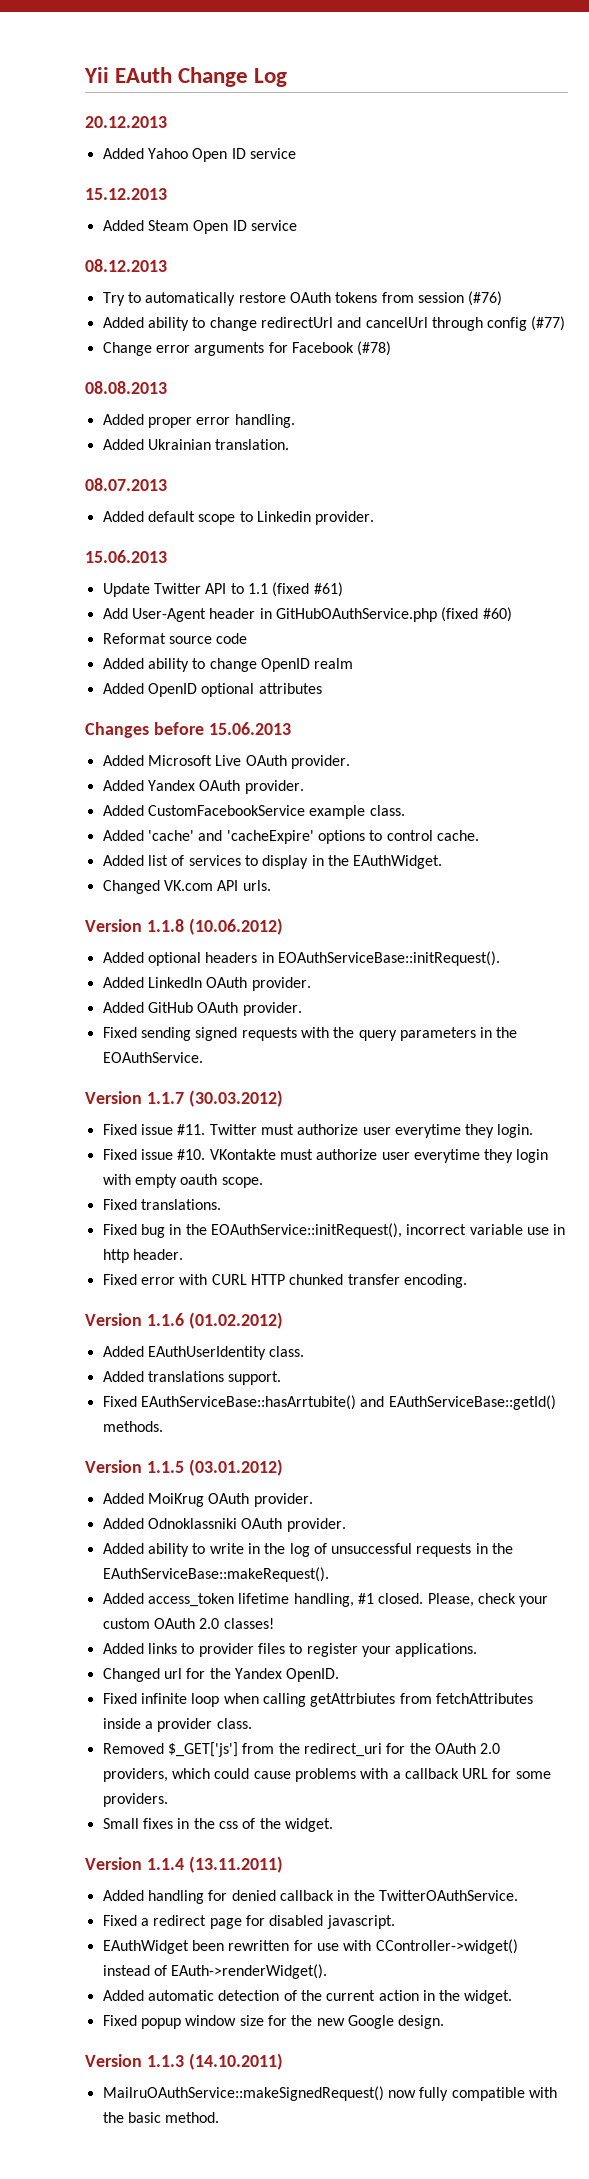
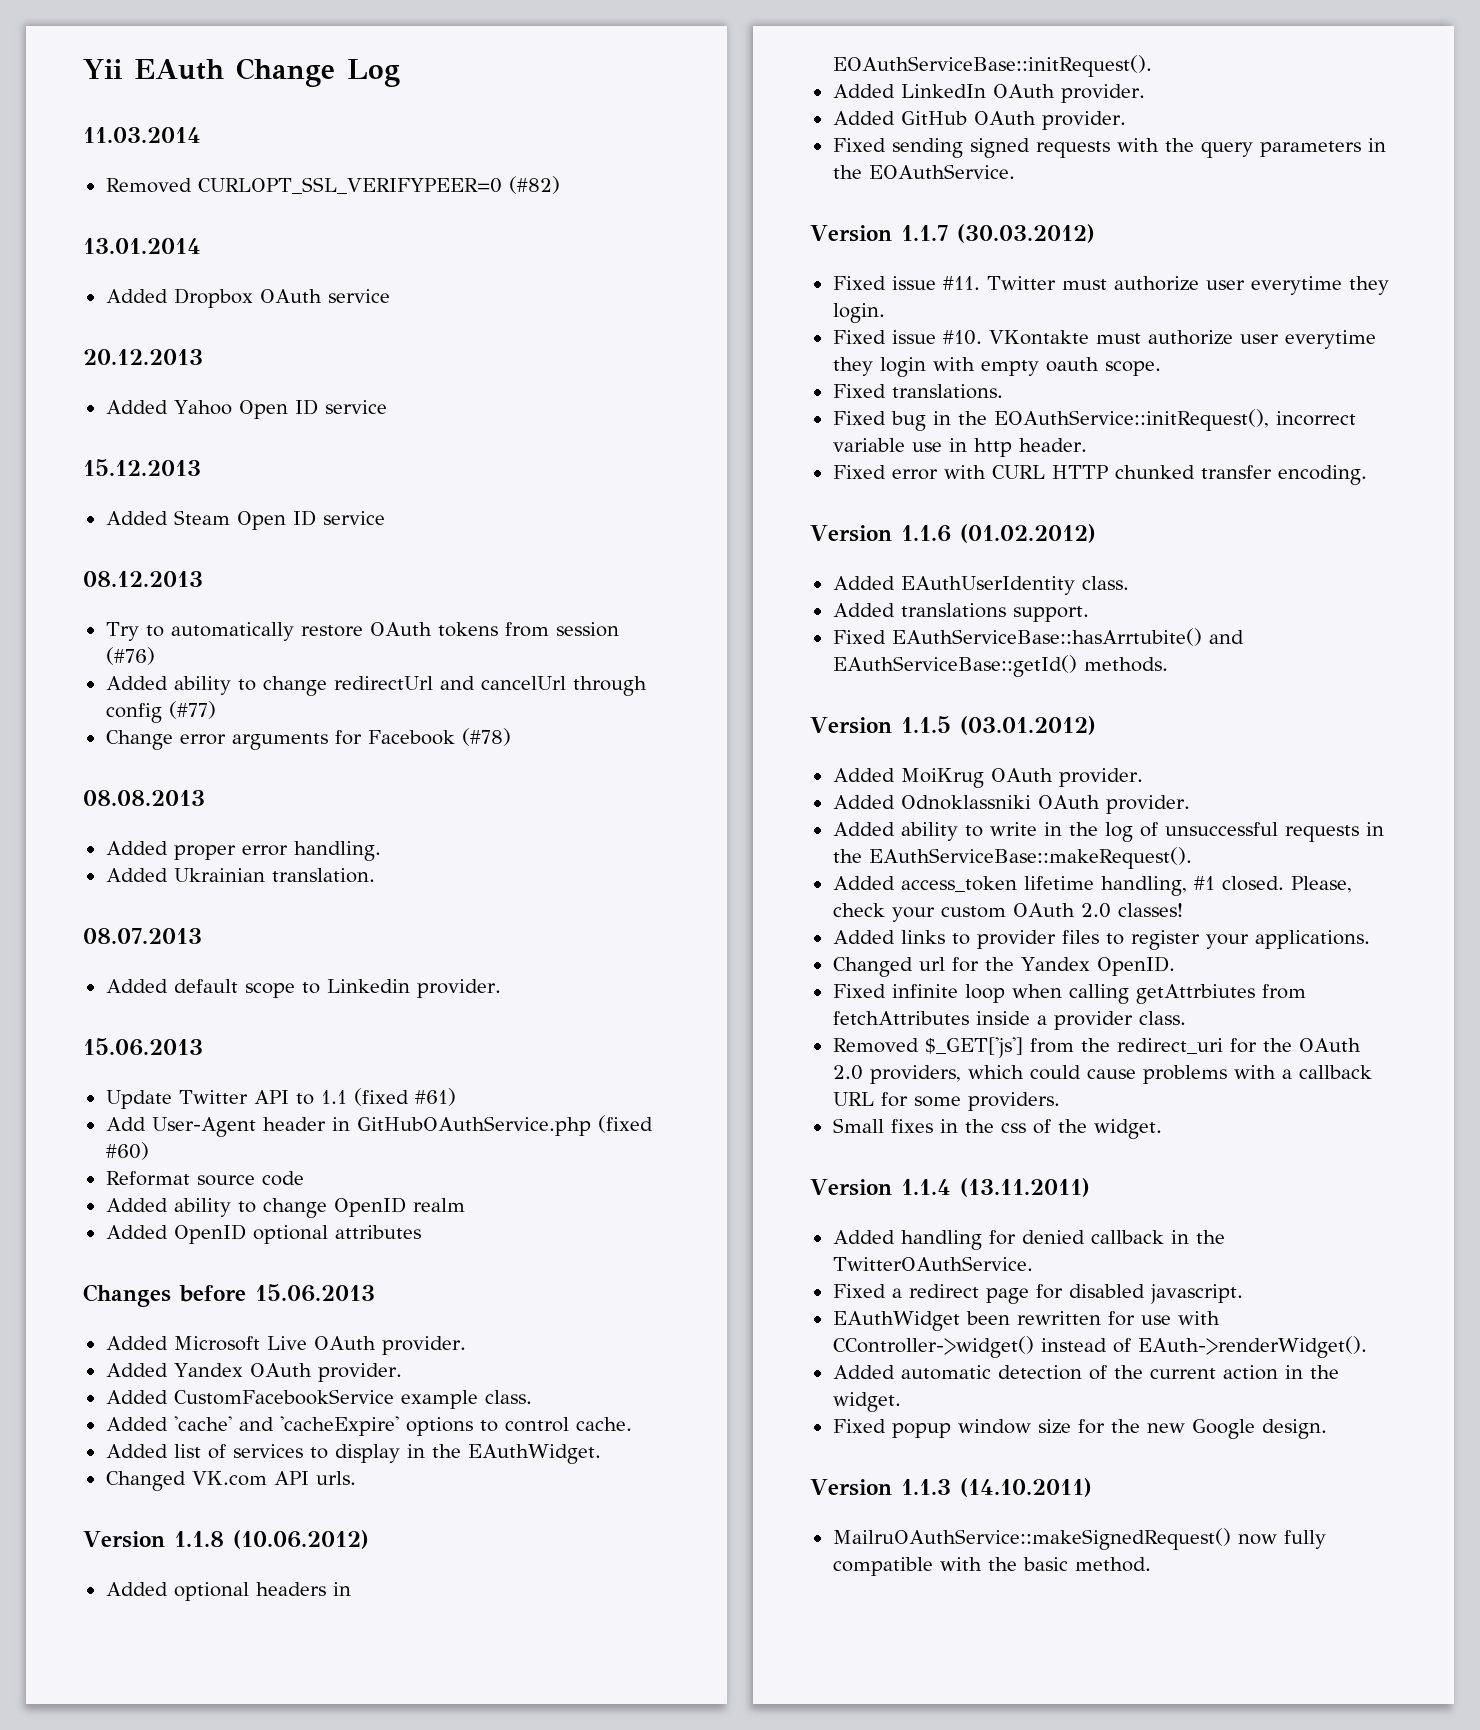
(288, 77) none -> [83,127,201,143] [105,176,560,194] [83,238,201,254] [105,288,390,308] // 11.03.2014 // Removed CURLOPT_SSL_VERIFYPEER=0 (#82) // 13.01.2014 // Added Dropbox OAuth service

